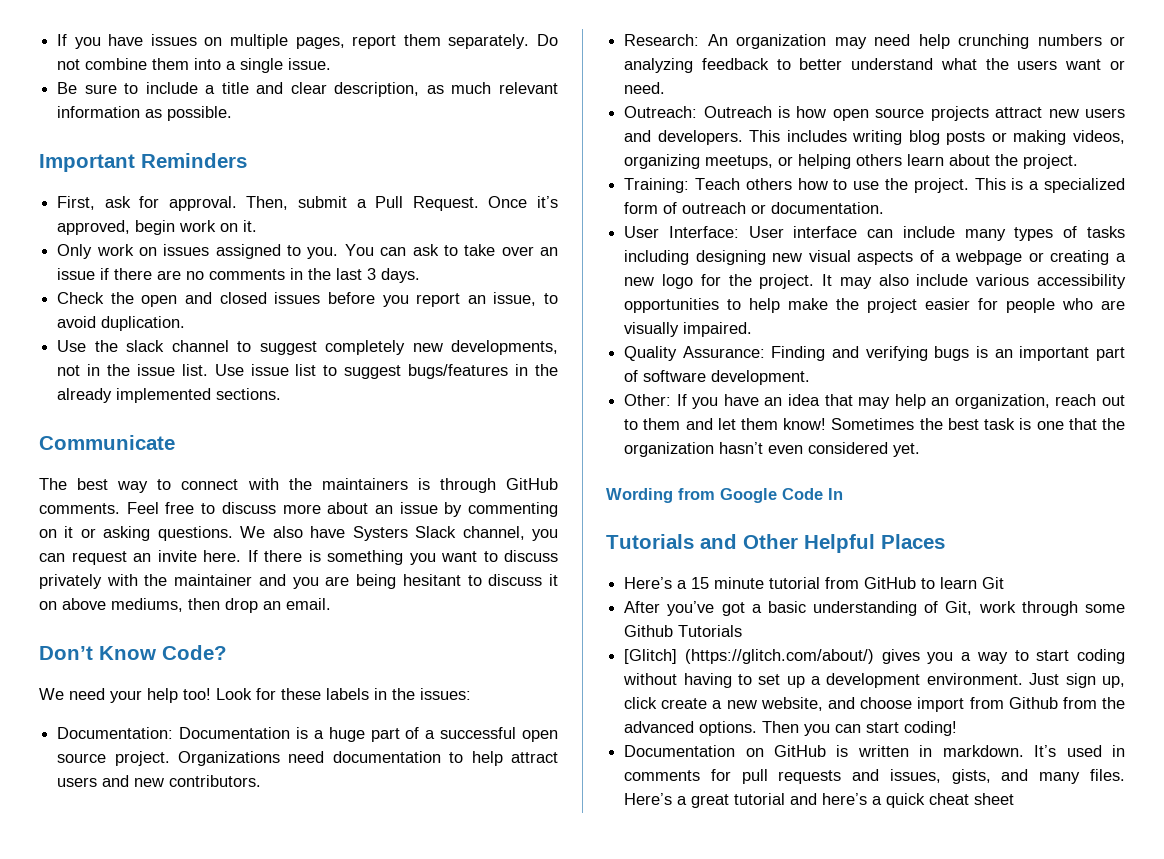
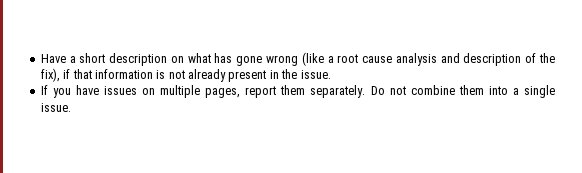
(57, 40) none -> [40,52,555,66] [40,68,331,82] Have a short description on what has gone wrong (like a root cause analysis and description of the fix), if that information is not already present in the issue. //
[57,82,559,97] [57,106,233,121] [39,153,247,172] [57,196,558,211] [57,220,258,235] [57,244,559,259] [57,268,421,283] [57,292,558,307] [57,316,186,331] [57,340,558,355] [57,364,559,379] [57,388,282,403] [39,435,175,450] [39,478,558,493] [39,502,558,517] [39,526,558,541] [39,550,558,565] [39,574,559,589] [39,598,331,613] [39,645,227,660] [39,688,471,703] [57,727,558,742] [57,751,558,766] [57,775,262,787] [624,34,1125,49] [624,58,1125,73] [624,82,666,94] [624,106,1125,121] [624,130,1125,145] [624,154,1079,169] [624,178,1125,193] [624,202,885,214] [624,226,1125,241] [624,250,1126,265] [624,274,1126,289] [624,298,1125,313] [624,322,753,337] [624,346,1125,361] [624,370,811,385] [624,394,1125,409] [624,418,1125,430] [624,442,921,457] [606,488,843,503] [606,534,945,553] [624,577,1005,589] [624,601,1125,616] [624,625,743,637] [624,649,1125,664] [623,673,1125,688] [624,697,1125,712] [624,721,958,736] [624,745,1125,757] [624,769,1125,784] [624,793,1015,808] // Be sure to include a title and clear description, as much relevant information as possible. // Important Reminders // First, ask for approval. Then, submit a Pull Request. Once it’s approved, begin work on it. // Only work on issues assigned to you. You can ask to take over an issue if there are no comments in the last 3 days. // Check the open and closed issues before you report an issue, to avoid duplication. // Use the slack channel to suggest completely new developments, not in the issue list. Use issue list to suggest bugs/features in the already implemented sections. // Communicate // The best way to connect with the maintainers is through GitHub comments. Feel free to discuss more about an issue by commenting on it or asking questions. We also have Systers Slack channel, you can request an invite here. If there is something you want to discuss privately with the maintainer and you are being hesitant to discuss it on above mediums, then drop an email. // Don’t Know Code? // We need your help too! Look for these labels in the issues: // Documentation: Documentation is a huge part of a successful open source project. Organizations need documentation to help attract users and new contributors. // Research: An organization may need help crunching numbers or analyzing feedback to better understand what the users want or need. // Outreach: Outreach is how open source projects attract new users and developers. This includes writing blog posts or making videos, organizing meetups, or helping others learn about the project. // Training: Teach others how to use the project. This is a specialized form of outreach or documentation. // User Interface: User interface can include many types of tasks including designing new visual aspects of a webpage or creating a new logo for the project. It may also include various accessibility opportunities to help make the project easier for people who are visually impaired. // Quality Assurance: Finding and verifying bugs is an important part of software development. // Other: If you have an idea that may help an organization, reach out to them and let them know! Sometimes the best task is one that the organization hasn’t even considered yet. // Wording from Google Code In // Tutorials and Other Helpful Places // Here’s a 15 minute tutorial from GitHub to learn Git // After you’ve got a basic understanding of Git, work through some Github Tutorials // [Glitch] (https://glitch.com/about/) gives you a way to start coding without having to set up a development environment. Just sign up, click create a new website, and choose import from Github from the advanced options. Then you can start coding! // Documentation on GitHub is written in markdown. It’s used in comments for pull requests and issues, gists, and many files. Here’s a great tutorial and here’s a quick cheat sheet -> (71, 107) none

